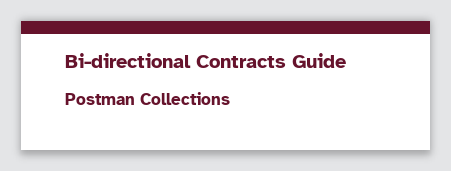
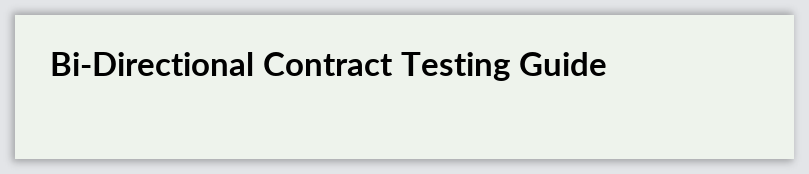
[65,53,286,68] Bi-directional Contracts -> [50,52,510,81] Bi-Directional Contract Testing
[65,92,230,105] // Postman Collections -> (607, 64) none

